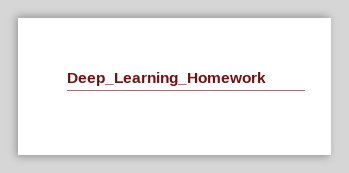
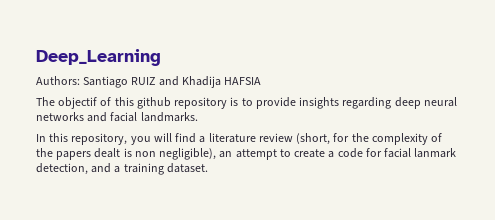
[67,72,266,86] Deep_Learning_Homework -> [36,49,161,66] [36,76,262,88] [36,97,457,109] [36,112,198,122] [36,133,443,145] [36,148,457,160] [36,163,208,175] Deep_Learning // Authors: Santiago RUIZ and Khadija HAFSIA // The objectif of this github repository is to provide insights regarding deep neural networks and facial landmarks. // In this repository, you will find a literature review (short, for the complexity of the papers dealt is non negligible), an attempt to create a code for facial lanmark detection, and a training dataset.

